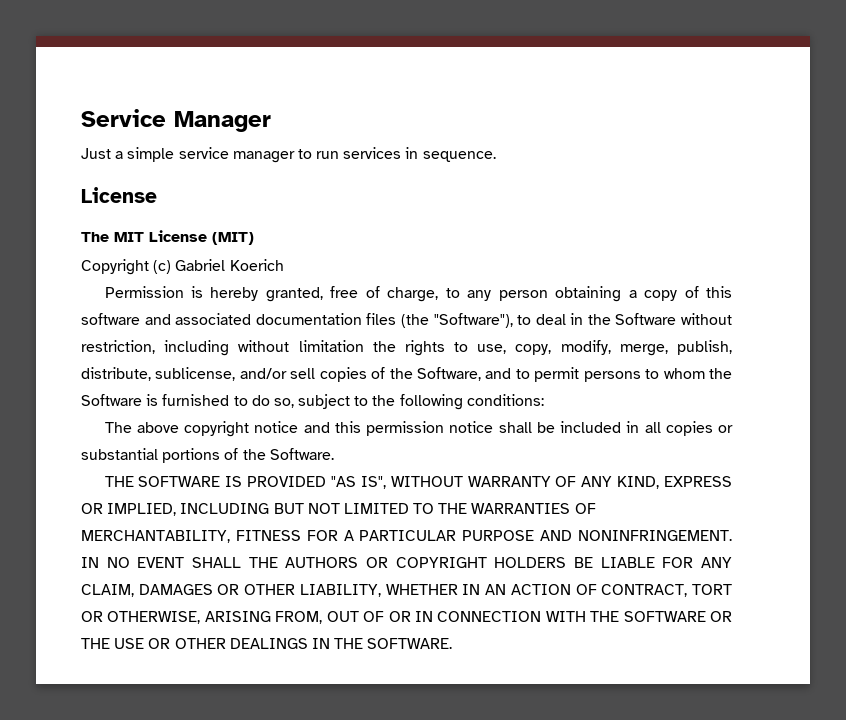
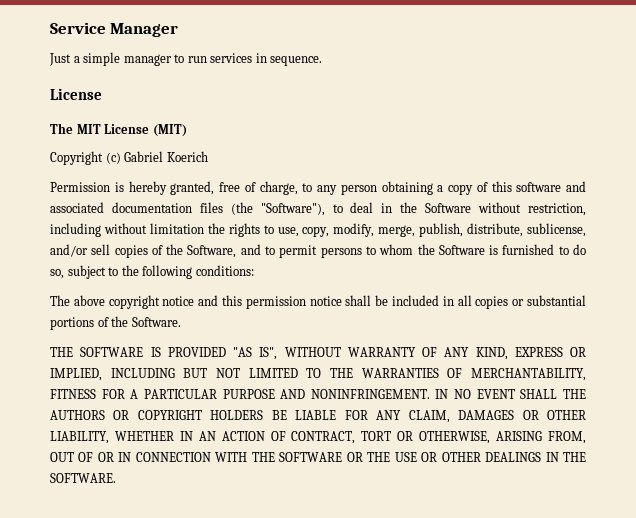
[178,147,229,159] service -> (121, 59) none

